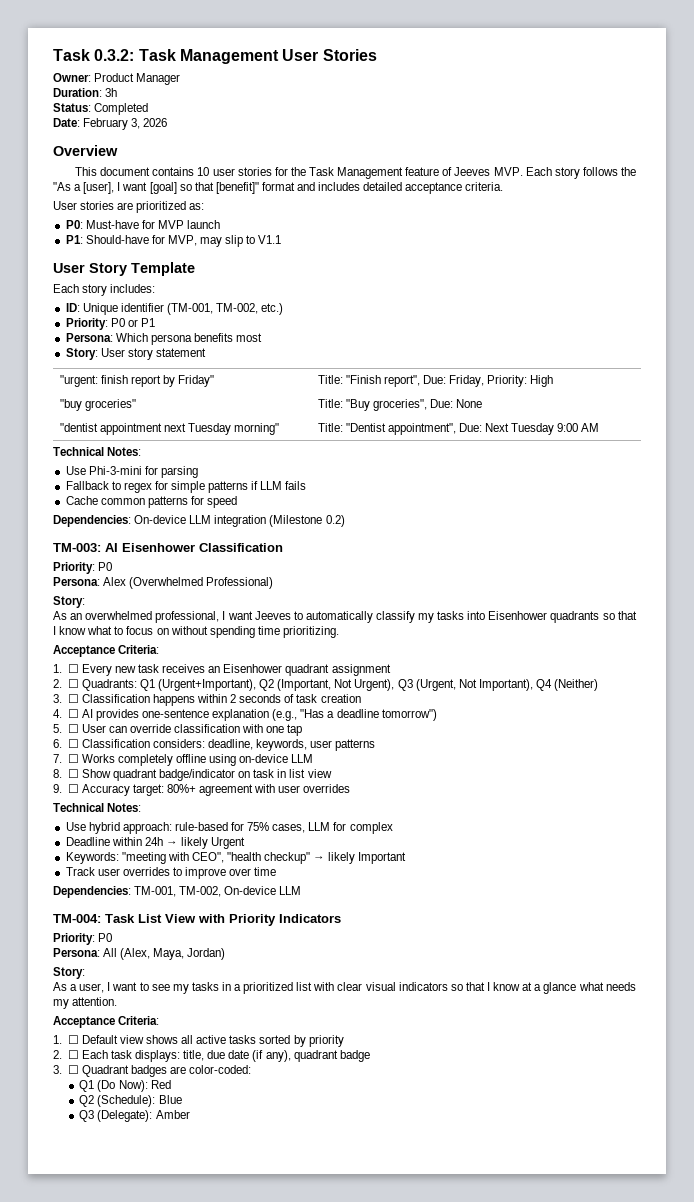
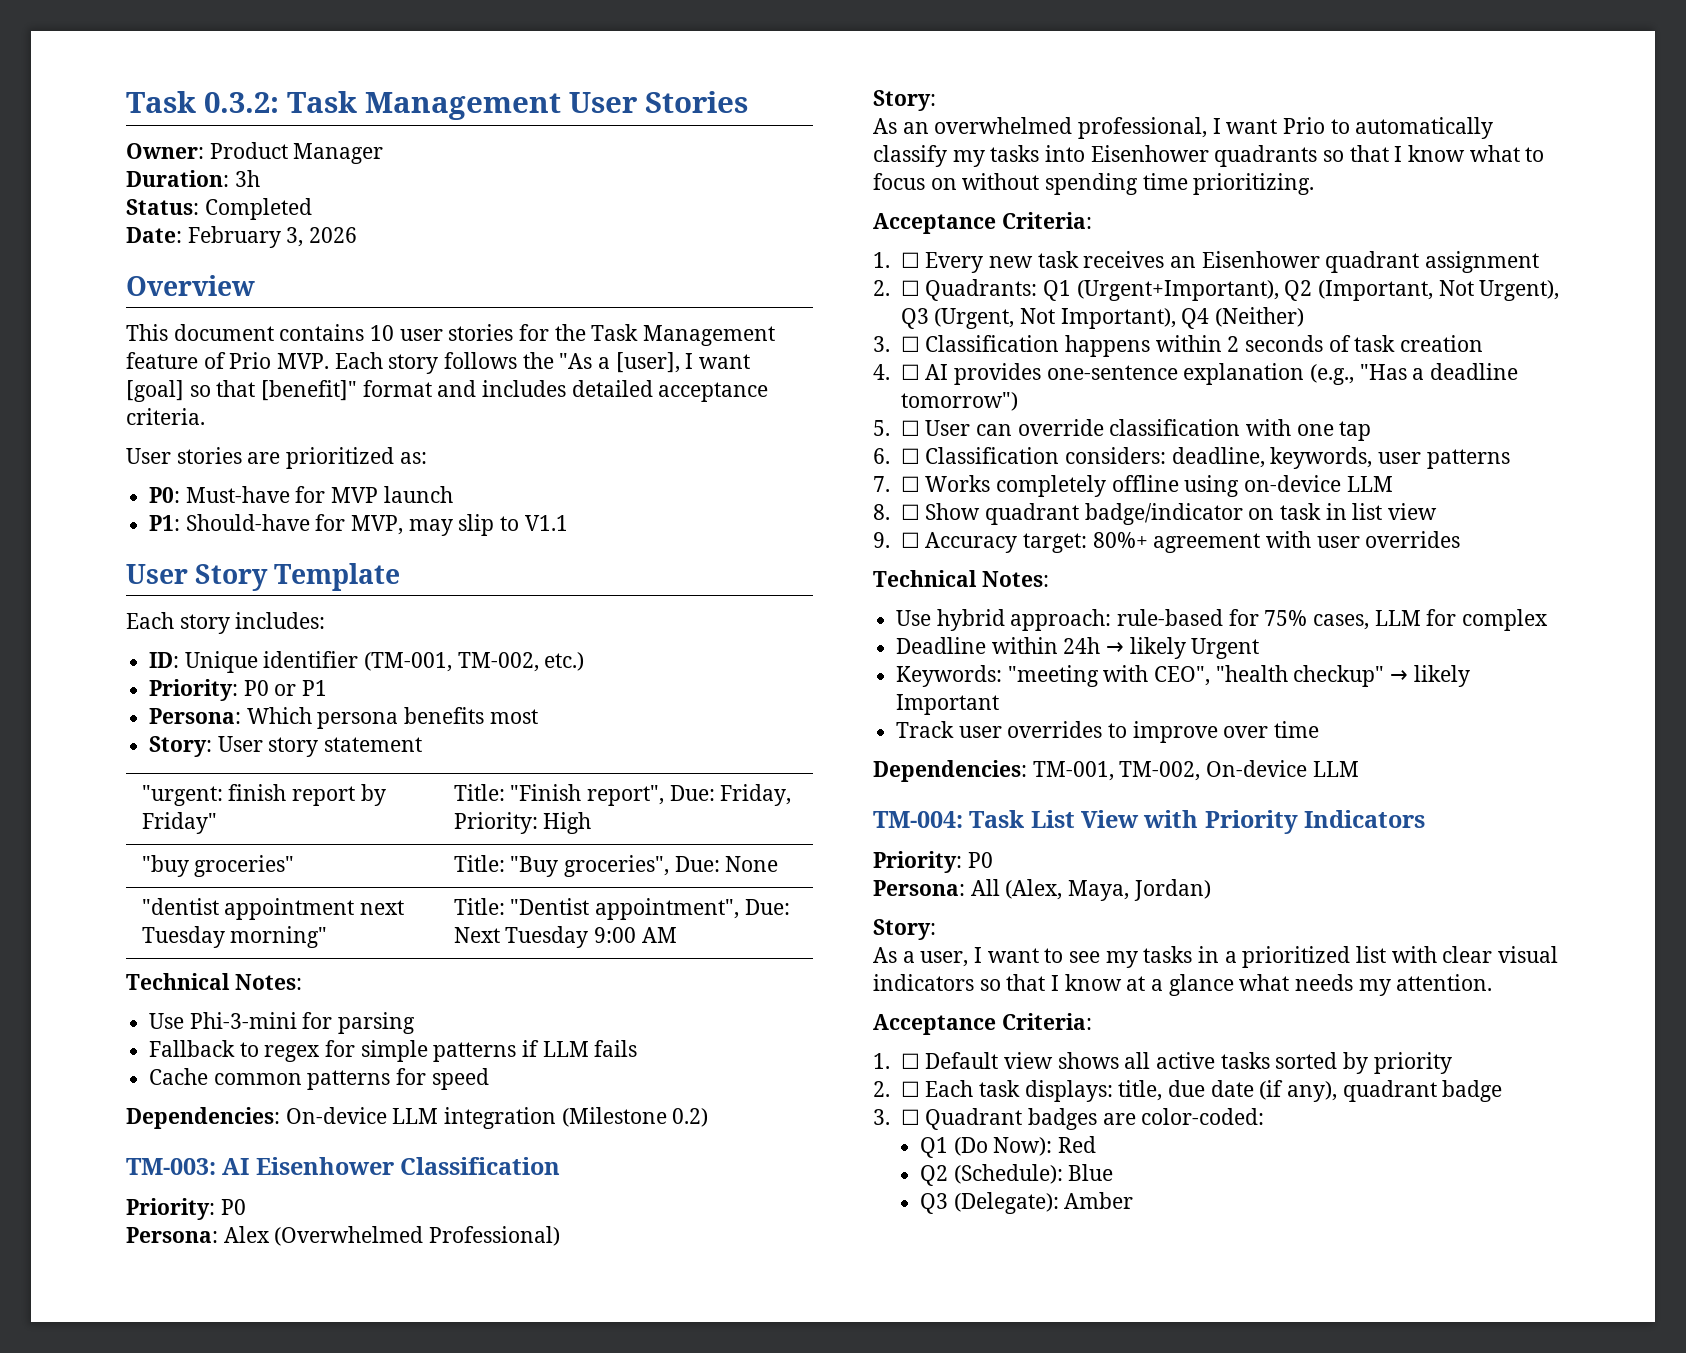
[454,167,491,176] Jeeves -> [229,352,272,369] Prio
[254,611,291,620] Jeeves -> [1283,117,1326,134] Prio

